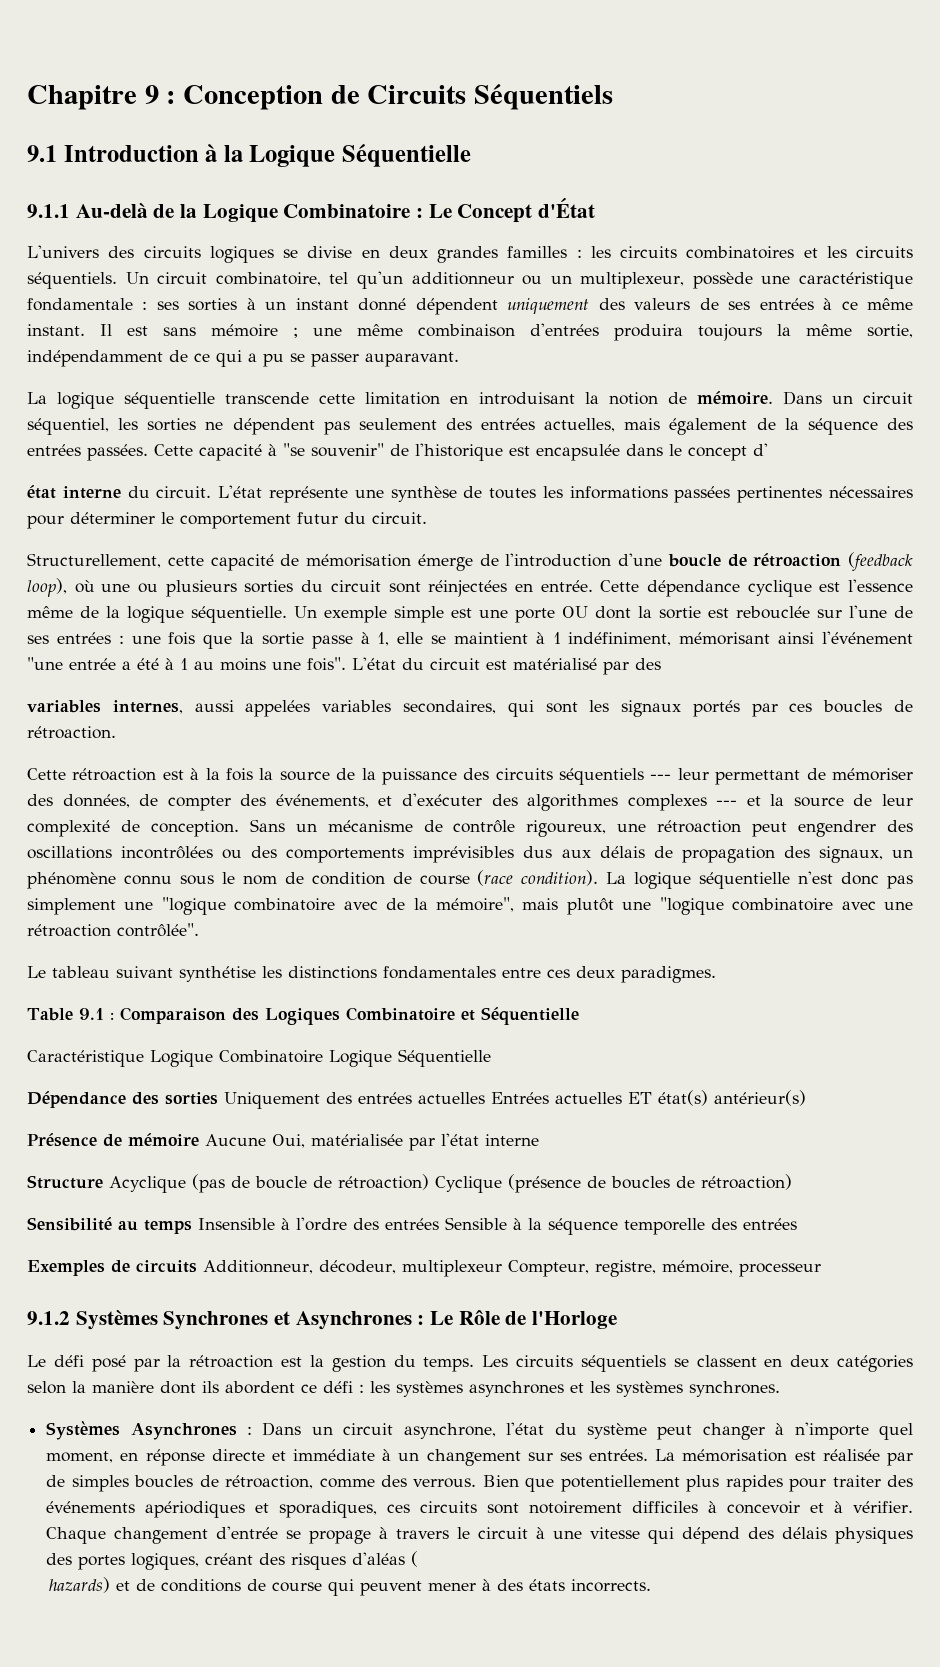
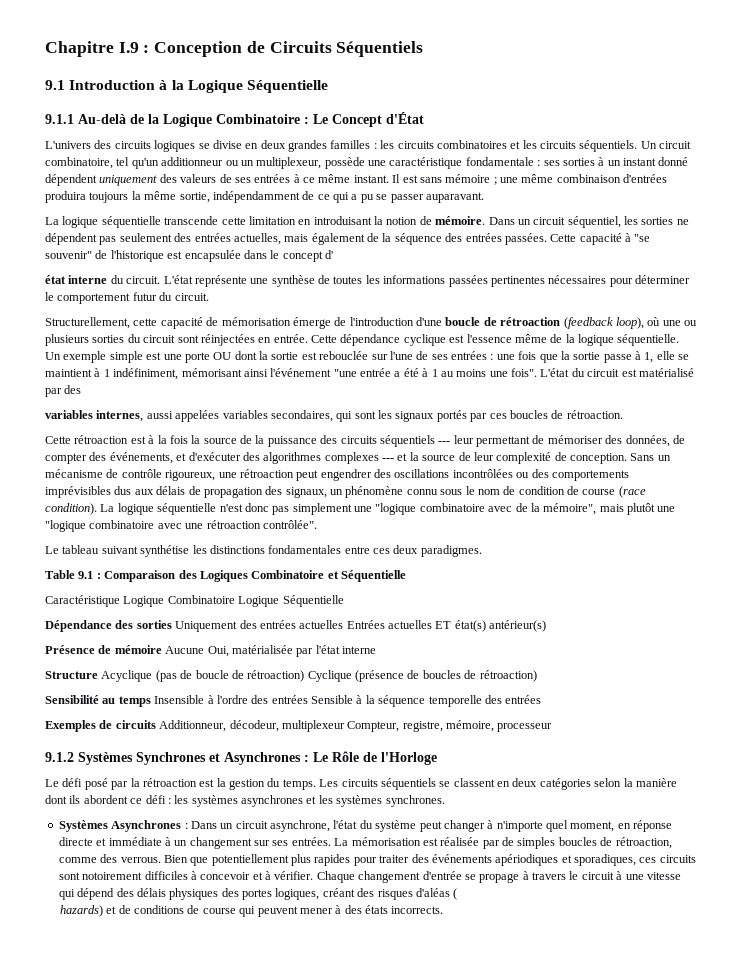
[144,85,159,104] 9 -> [118,42,139,53] I.9

